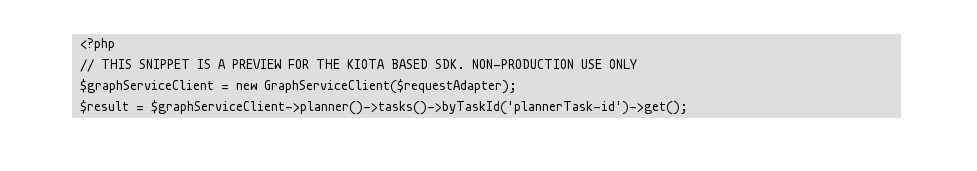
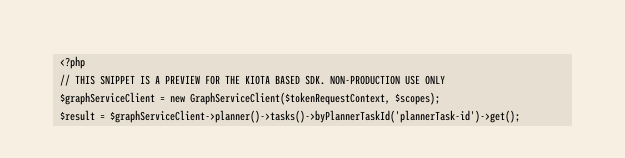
[264,79,518,94] GraphServiceClient($requestAdapter); -> [189,92,440,105] GraphServiceClient($tokenRequestContext, $scopes);
[151,100,689,115] $graphServiceClient->planner()->tasks()->byTaskId('plannerTask-id')->get(); -> [109,110,520,123] $graphServiceClient->planner()->tasks()->byPlannerTaskId('plannerTask-id')->get();

